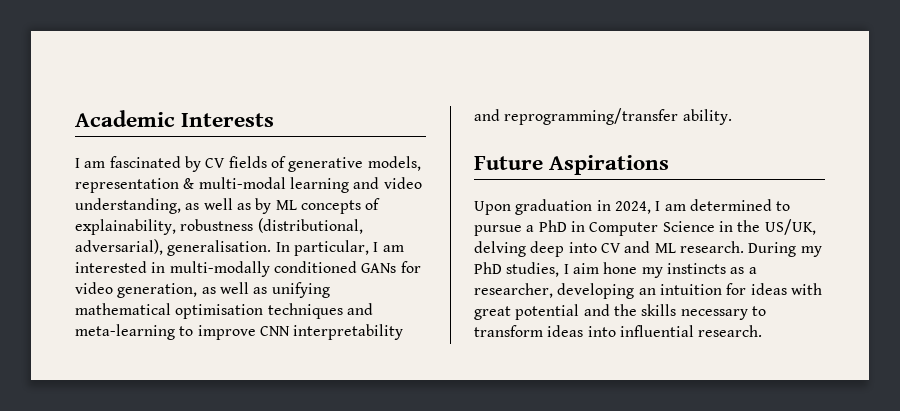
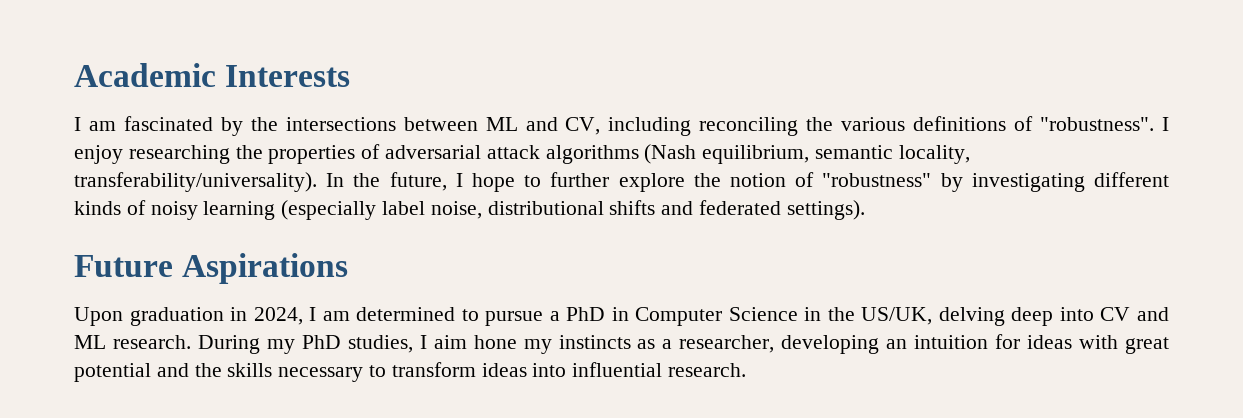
[205,156,421,172] [75,177,422,193] [75,198,381,214] [75,218,363,235] [75,239,404,256] [75,261,421,277] [75,282,330,298] [75,303,373,319] [75,324,404,340] [474,108,732,125] CV fields of generative models, representation & multi-modal learning and video understanding, as well as by ML concepts of explainability, robustness (distributional, adversarial), generalisation. In particular, I am interested in multi-modally conditioned GANs for video generation, as well as unifying mathematical optimisation techniques and meta-learning to improve CNN interpretability and reprogramming/transfer ability. -> [250,116,1170,136] [74,144,970,164] [74,172,1170,192] [74,200,865,220] the intersections between ML and CV, including reconciling the various definitions of "robustness". I enjoy researching the properties of adversarial attack algorithms (Nash equilibrium, semantic locality, transferability/universality). In the future, I hope to further explore the notion of "robustness" by investigating different kinds of noisy learning (especially label noise, distributional shifts and federated settings).

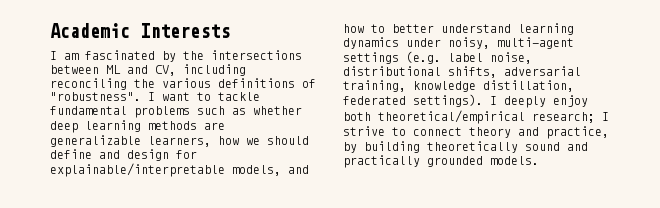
[74,144,970,164] [74,172,1170,192] [74,200,865,220] [74,253,349,284] [74,307,1169,326] [74,334,1170,354] [74,362,747,382] enjoy researching the properties of adversarial attack algorithms (Nash equilibrium, semantic locality, transferability/universality). In the future, I hope to further explore the notion of "robustness" by investigating different kinds of noisy learning (especially label noise, distributional shifts and federated settings). // Future Aspirations // Upon graduation in 2024, I am determined to pursue a PhD in Computer Science in the US/UK, delving deep into CV and ML research. During my PhD studies, I aim hone my instincts as a researcher, developing an intuition for ideas with great potential and the skills necessary to transform ideas into influential research. -> [162,92,260,101] [50,106,302,118] [50,120,225,133] [50,135,309,147] [50,149,197,161] [50,163,309,177] [343,23,574,35] [343,37,574,49] [343,51,532,64] [343,66,581,78] [343,80,574,92] [343,94,588,108] [343,110,609,124] [343,126,609,139] [343,141,588,153] [343,155,539,168] want to tackle fundamental problems such as whether deep learning methods are generalizable learners, how we should define and design for explainable/interpretable models, and how to better understand learning dynamics under noisy, multi-agent settings (e.g. label noise, distributional shifts, adversarial training, knowledge distillation, federated settings). I deeply enjoy both theoretical/empirical research; I strive to connect theory and practice, by building theoretically sound and practically grounded models.

